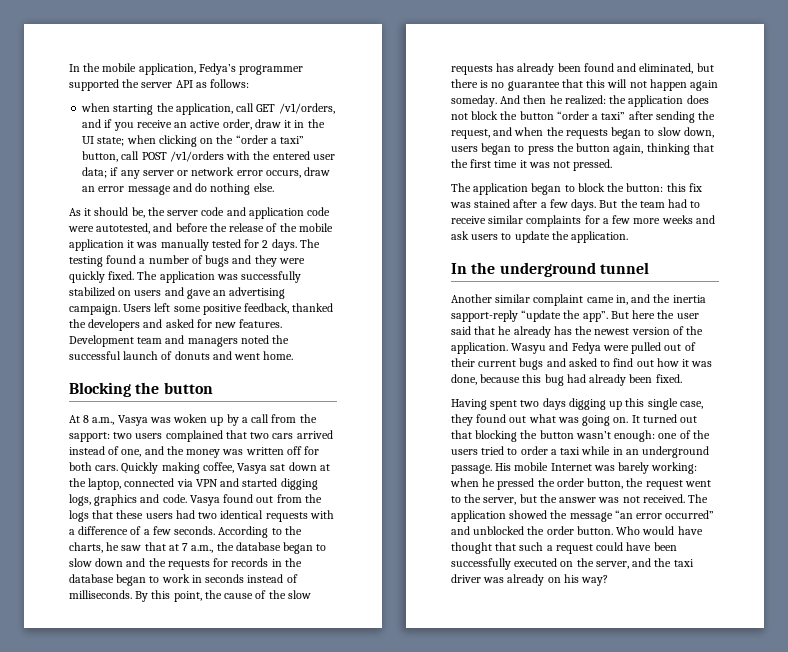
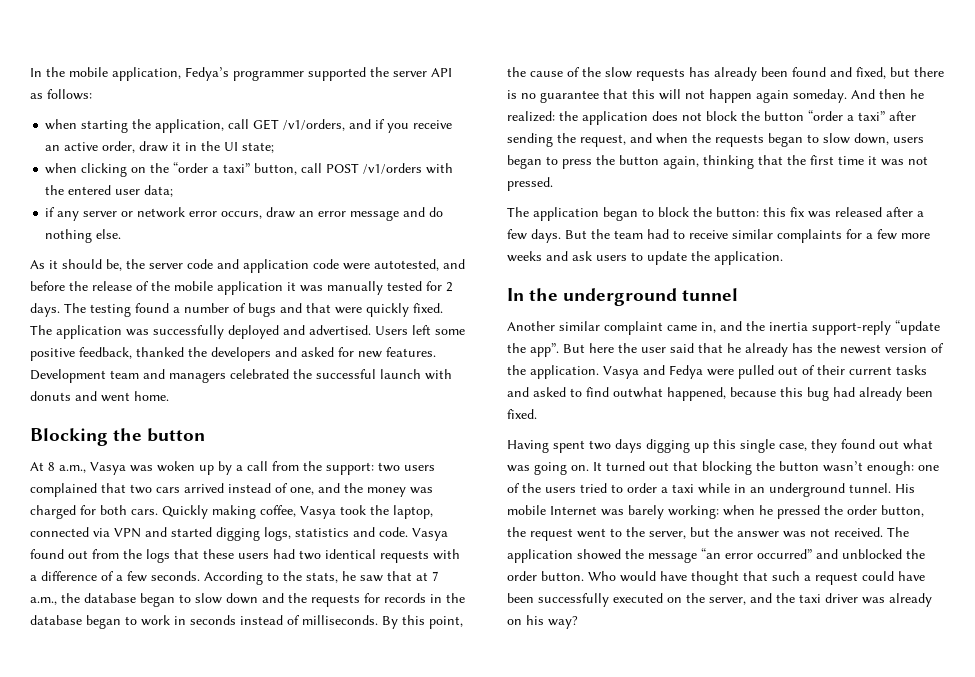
(125, 141) none -> (275, 147) //
(108, 172) none -> (174, 191) //
[254,255,277,267] they -> [306,303,331,313] that
[69,287,286,299] [69,304,120,315] stabilized on users and gave an advertising campaign. -> [228,325,371,339] deployed and advertised.
[240,335,269,344] noted -> [230,369,289,379] celebrated
[161,351,173,360] of -> [425,369,452,380] with
[69,432,110,442] sapport: -> [326,462,374,475] support:
[245,446,302,455] written off -> [30,505,76,519] charged
[270,462,330,471] sat down at -> [340,505,366,515] took
[94,494,138,506] graphics -> [295,528,349,537] statistics
[69,542,103,553] charts, -> [306,572,338,583] stats,
[639,63,694,74] eliminated, -> [856,67,886,79] fixed,
[474,199,511,208] stained -> [835,207,882,217] released
[451,310,518,322] sapport-reply -> [812,321,891,335] support-reply
[511,343,547,354] Wasyu -> [603,366,639,379] Vasya
[519,358,544,370] bugs -> [896,365,927,375] tasks
[636,358,713,367] [451,374,477,385] out how it was done, -> [613,387,726,401] outwhat happened,
[451,464,492,474] passage. -> [849,483,891,493] tunnel.

